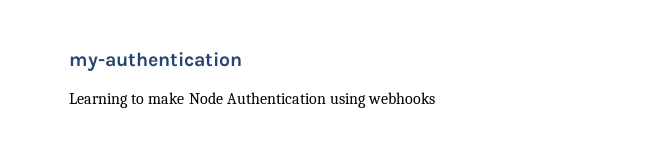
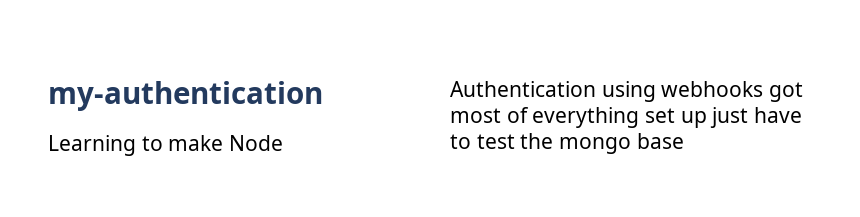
(436, 98) none -> [769,82,804,102] [450,107,803,128] [450,133,684,154] got most of everything set up just have to test the mongo base

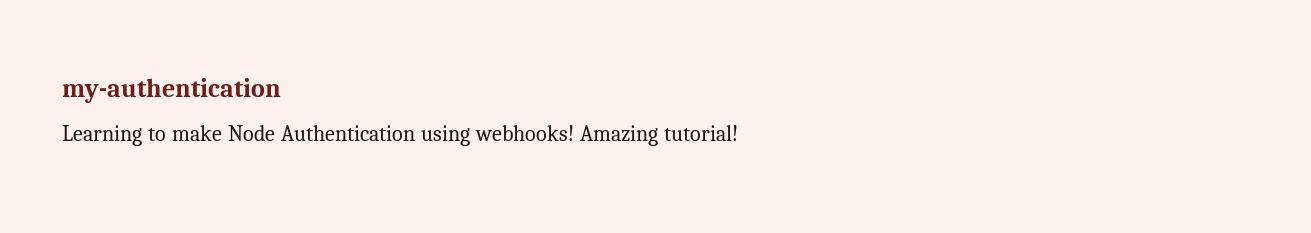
[661,81,804,102] [450,107,803,128] [450,133,684,154] webhooks got most of everything set up just have to test the mongo base -> [474,125,738,146] webhooks! Amazing tutorial!

